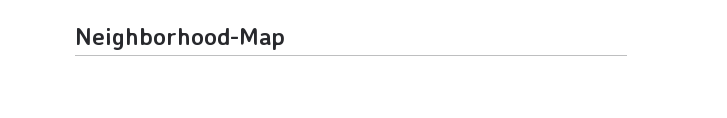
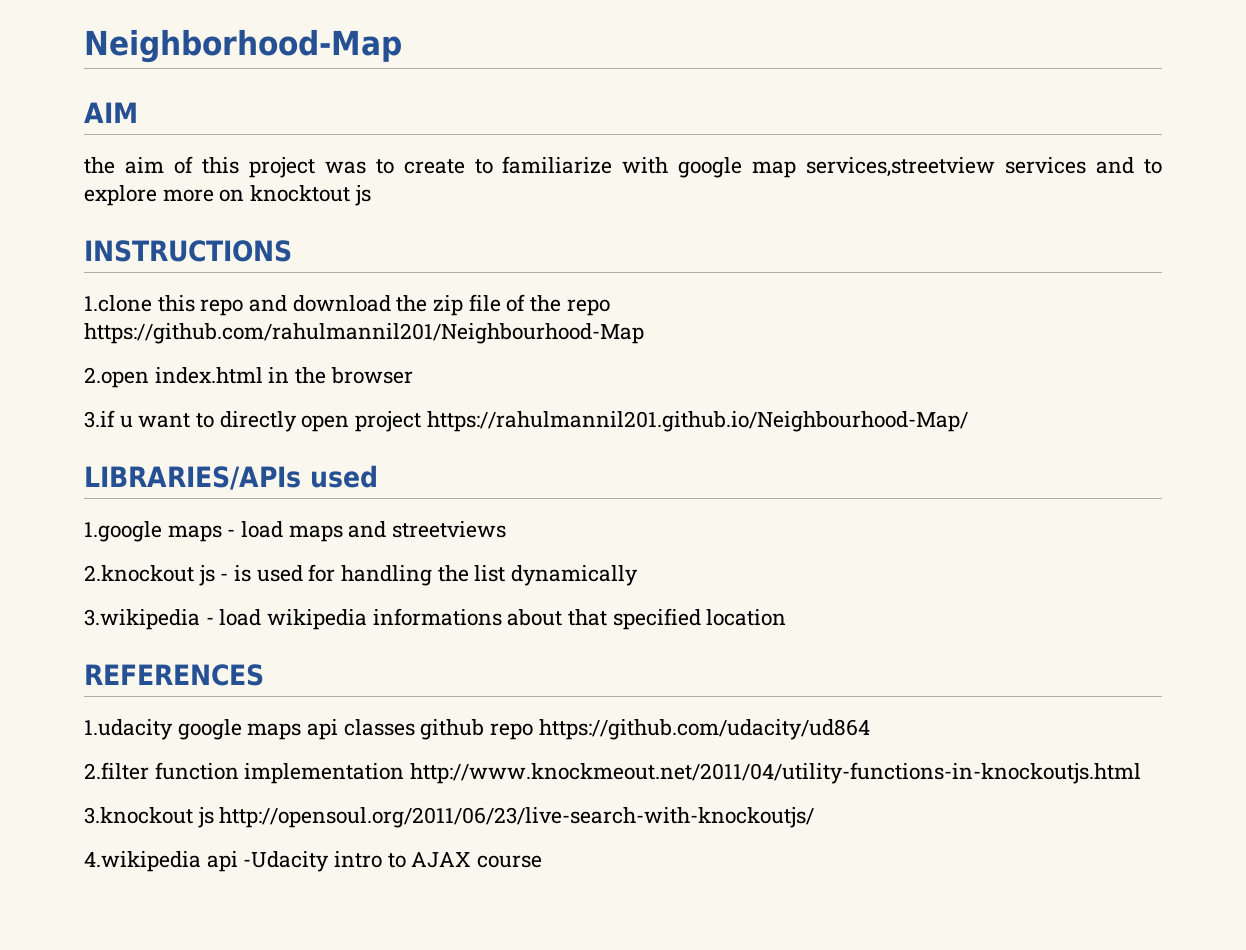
(285, 39) none -> [84,102,138,123] [84,156,1162,178] [84,185,371,206] [84,240,292,262] [84,294,610,316] [84,323,644,344] [84,367,413,388] [84,410,968,432] [84,465,378,490] [84,521,507,542] [84,564,639,586] [84,608,787,630] [84,664,264,686] [84,719,870,740] [84,762,1142,784] [84,807,815,828] [84,851,543,872] // AIM // the aim of this project was to create to familiarize with google map services,streetview services and to explore more on knocktout js // INSTRUCTIONS // 1.clone this repo and download the zip file of the repo https://github.com/rahulmannil201/Neighbourhood-Map // 2.open index.html in the browser // 3.if u want to directly open project https://rahulmannil201.github.io/Neighbourhood-Map/ // LIBRARIES/APIs used // 1.google maps - load maps and streetviews // 2.knockout js - is used for handling the list dynamically // 3.wikipedia - load wikipedia informations about that specified location // REFERENCES // 1.udacity google maps api classes github repo https://github.com/udacity/ud864 // 2.filter function implementation http://www.knockmeout.net/2011/04/utility-functions-in-knockoutjs.html // 3.knockout js http://opensoul.org/2011/06/23/live-search-with-knockoutjs/ // 4.wikipedia api -Udacity intro to AJAX course

